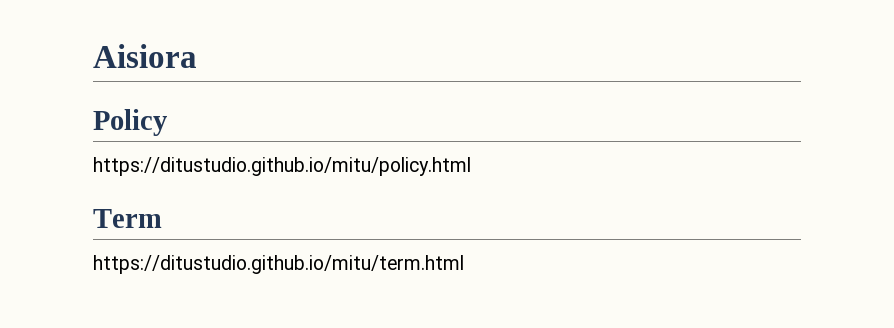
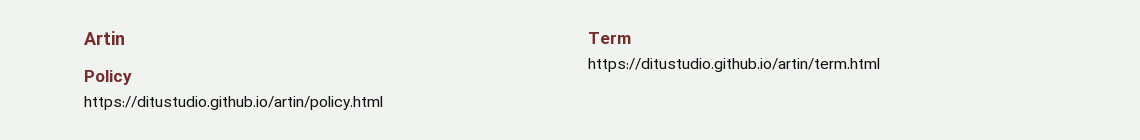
[93,44,197,68] Aisiora -> [84,31,125,45] Artin
[93,157,471,176] https://ditustudio.github.io/mitu/policy.html -> [84,96,383,110] https://ditustudio.github.io/artin/policy.html
[93,255,464,274] https://ditustudio.github.io/mitu/term.html -> [588,58,880,72] https://ditustudio.github.io/artin/term.html

